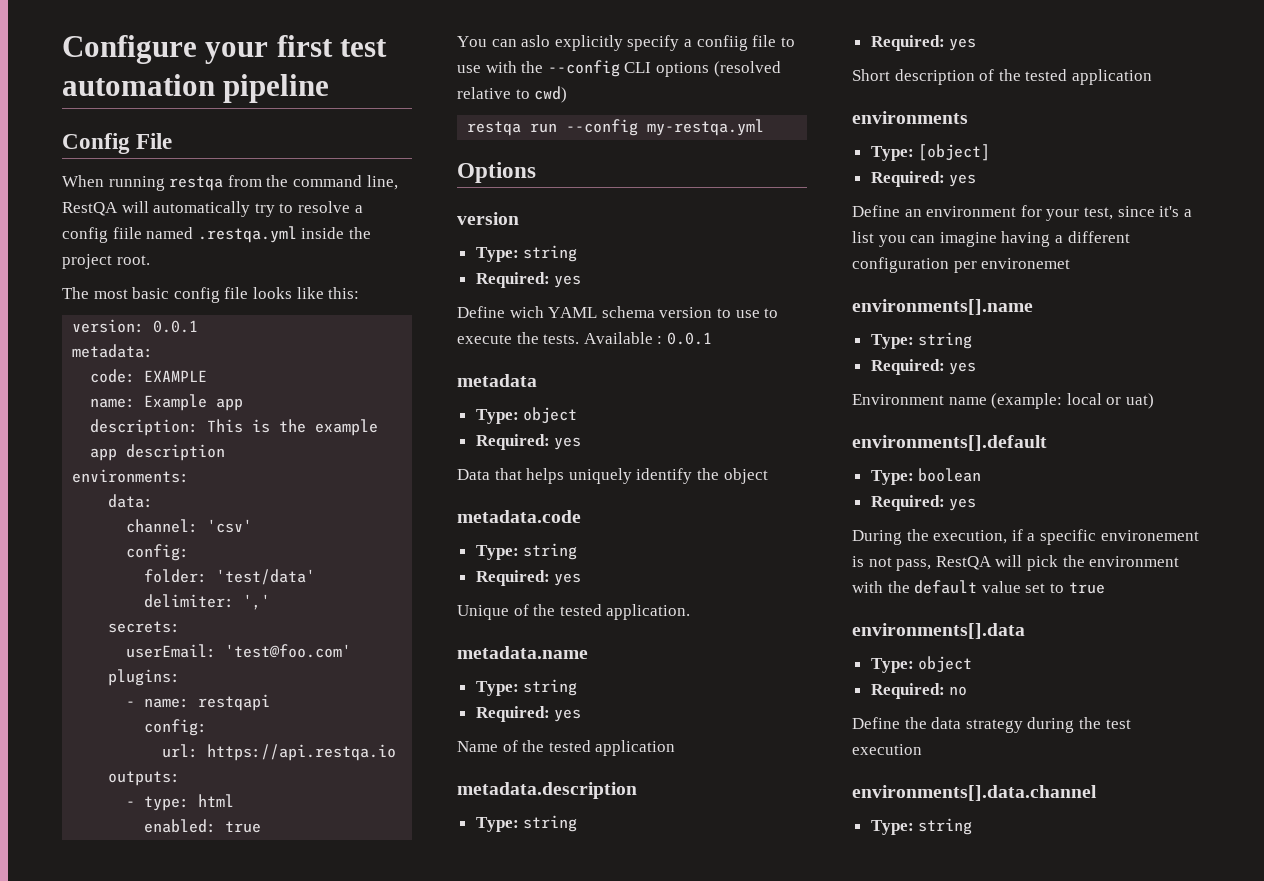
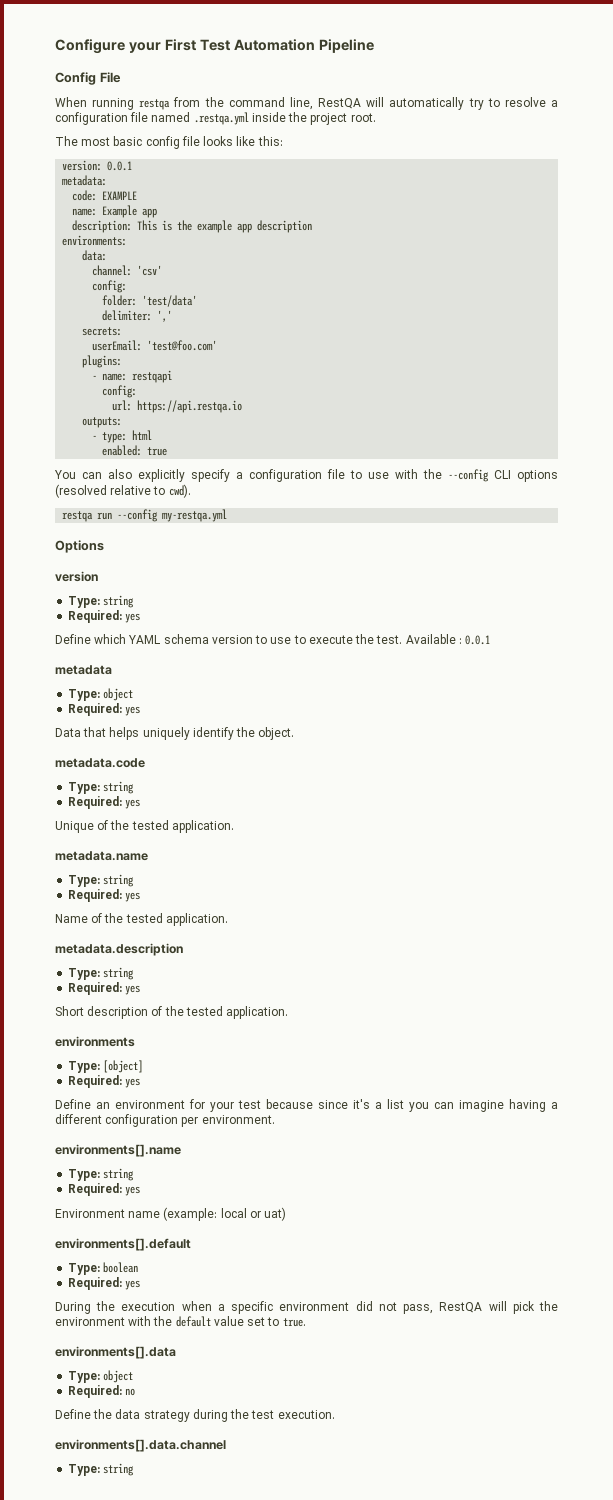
[276,35,388,57] [62,74,330,103] first test automation pipeline -> [164,39,374,53] First Test Automation Pipeline
[62,227,142,243] config fiile -> [55,112,149,125] configuration file
[521,35,551,47] aslo -> [108,469,132,479] also
[696,35,748,51] confiig -> [249,469,322,482] configuration
[534,86,568,103] cwd) -> [168,484,191,498] cwd).
[509,306,544,318] wich -> [94,634,127,644] which
[543,334,580,344] tests. -> [376,635,403,644] test.
[723,468,768,484] object -> [258,727,295,740] object.
[595,740,676,756] application -> [165,913,228,926] application.
[1071,69,1152,85] application -> [226,1006,289,1019] application.
[1083,207,1113,220] test, -> [238,1099,313,1109] test because
[981,258,1071,269] environemet -> [201,1115,275,1124] environment.
[933,529,1199,545] [852,556,864,567] execution, if a specific environement is -> [121,1301,373,1314] execution when a specific environment did
[1068,582,1105,594] true -> [282,1318,306,1327] true.
[852,744,922,755] execution -> [277,1410,335,1419] execution.

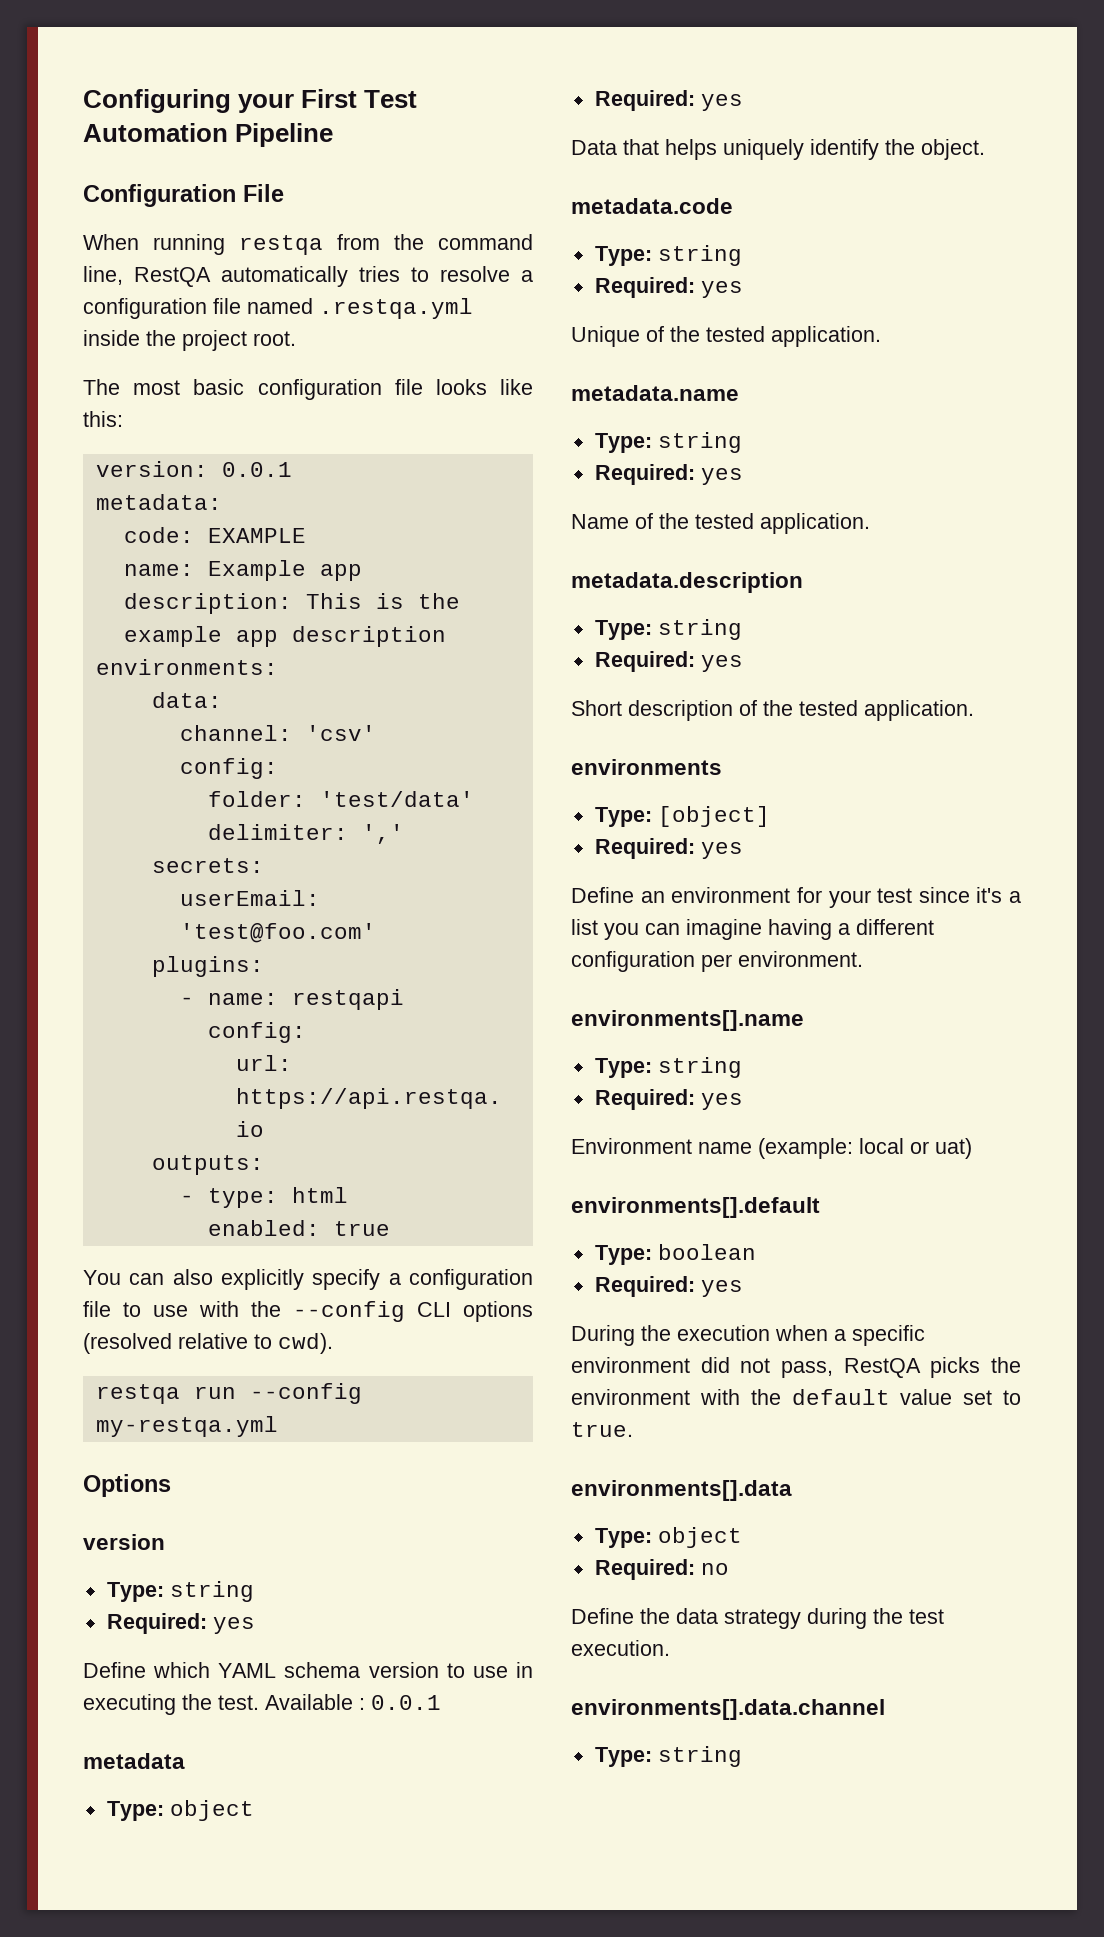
[55,39,125,54] Configure -> [83,89,231,113] Configuring
[55,72,96,85] Config -> [83,184,236,207] Configuration
[366,97,484,110] will automatically try -> [221,266,400,287] automatically tries
[145,136,180,149] config -> [257,379,382,400] configuration
[293,635,353,644] to execute -> [516,1662,534,1678] [83,1694,176,1715] in executing
[266,1099,313,1109] because -> (913, 895) none
[488,1301,535,1314] will pick -> [930,1357,981,1378] picks

